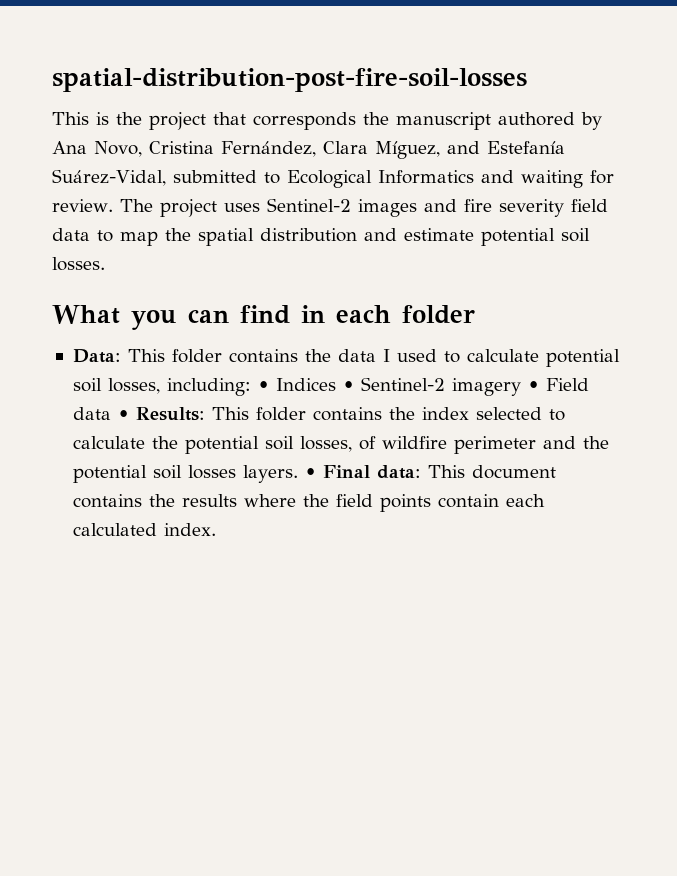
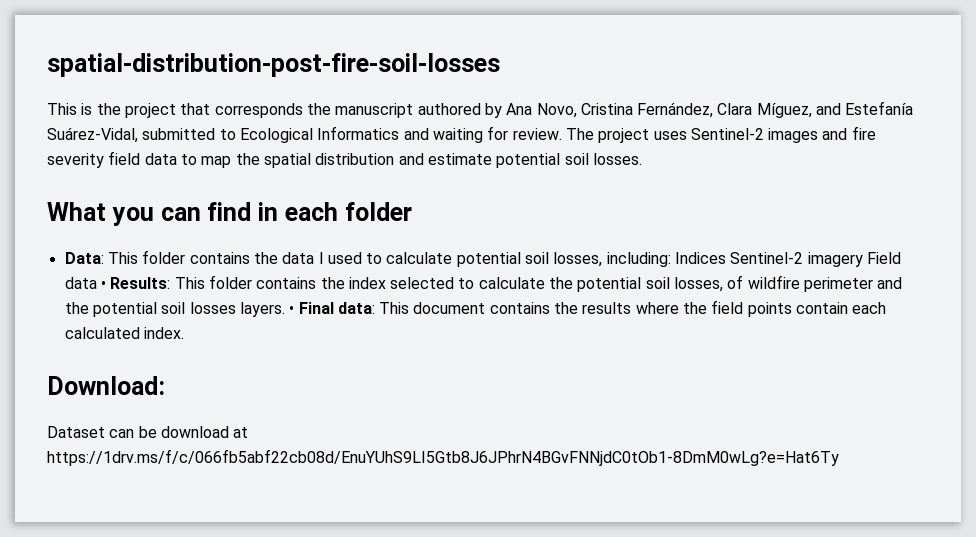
[257,378,354,391] • Indices • -> [675,252,727,264] Indices
[527,381,539,391] • -> (863, 259) none
(216, 529) none -> [47,376,165,395] [47,426,249,438] [47,449,839,466] // Download: // Dataset can be download at https://1drv.ms/f/c/066fb5abf22cb08d/EnuYUhS9LI5Gtb8J6JPhrN4BGvFNNjdC0tOb1-8DmM0wLg?e=Hat6Ty

